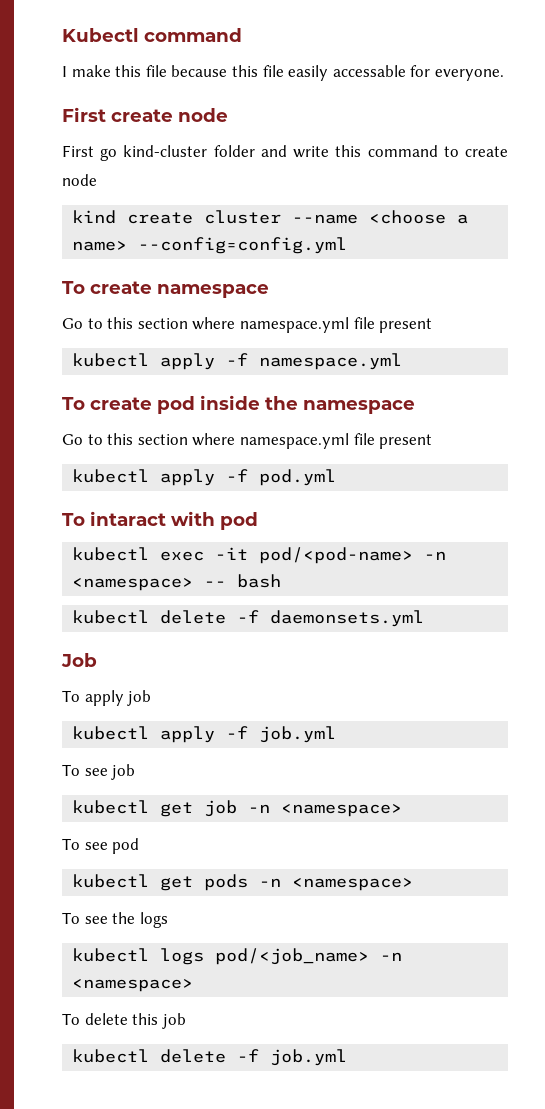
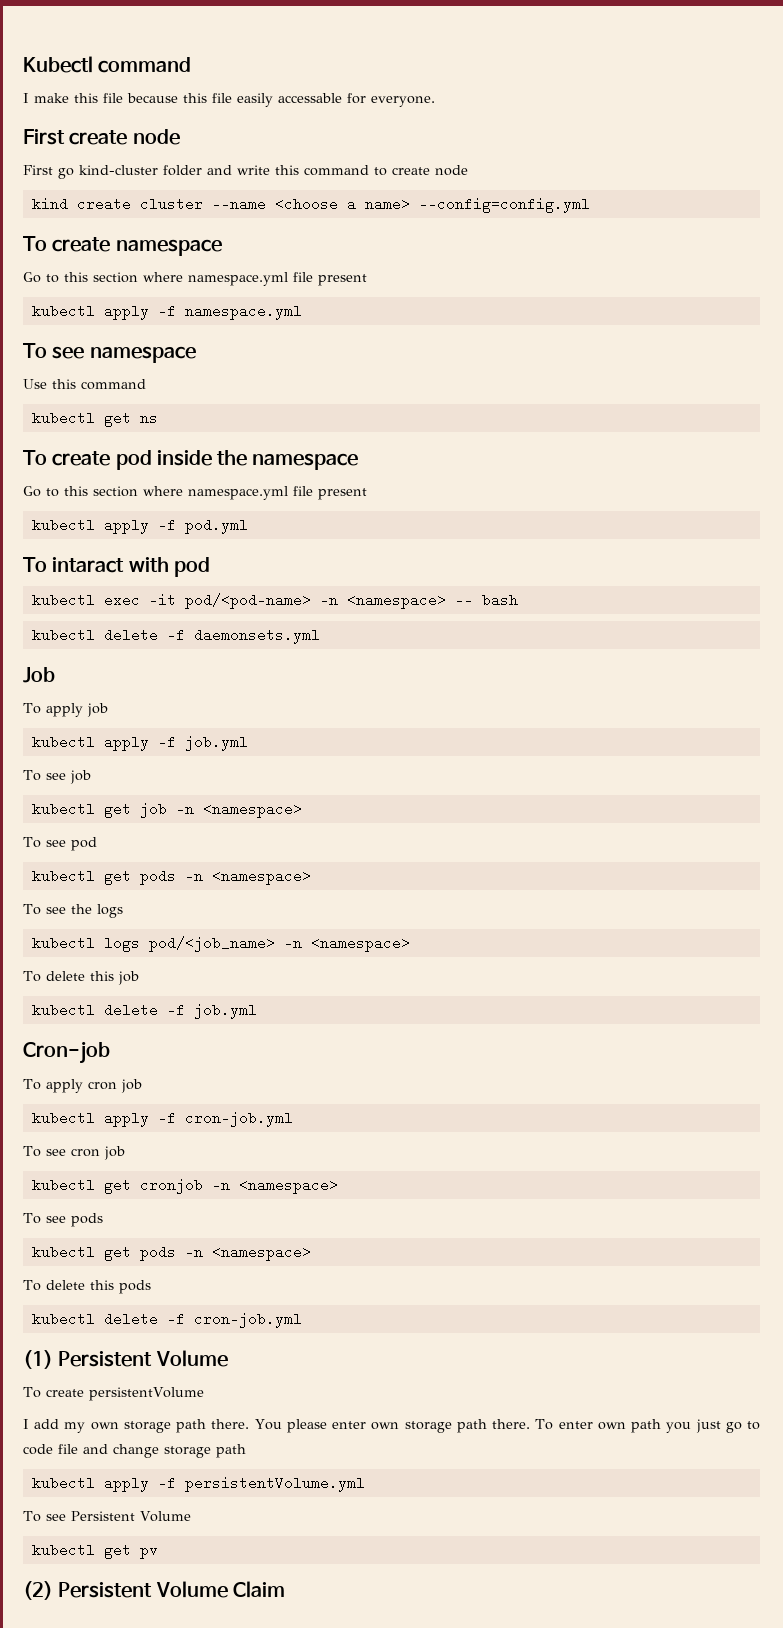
(403, 361) none -> [23,343,196,363] [23,379,146,390] [31,411,158,427] // To see namespace // Use this command // kubectl get ns
(348, 1057) none -> [23,1041,110,1064] [23,1079,142,1093] [31,1111,293,1127] [23,1146,125,1160] [31,1178,338,1194] [23,1213,103,1227] [31,1245,311,1261] [23,1280,151,1294] [31,1312,302,1328] [23,1350,228,1369] [23,1387,204,1401] [23,1419,761,1433] [23,1444,246,1458] [31,1476,365,1492] [23,1511,191,1522] [31,1543,158,1559] [23,1581,285,1600] // Cron-job // To apply cron job // kubectl apply -f cron-job.yml // To see cron job // kubectl get cronjob -n <namespace> // To see pods // kubectl get pods -n <namespace> // To delete this pods // kubectl delete -f cron-job.yml // (1) Persistent Volume // To create persistentVolume // I add my own storage path there. You please enter own storage path there. To enter own path you just go to code file and change storage path // kubectl apply -f persistentVolume.yml // To see Persistent Volume // kubectl get pv // (2) Persistent Volume Claim

